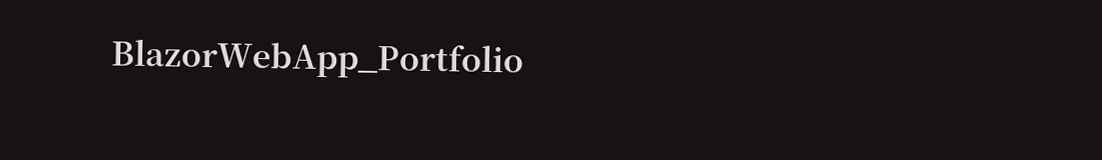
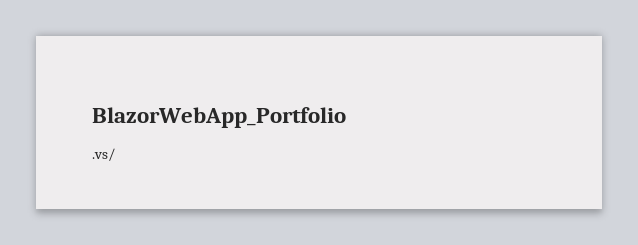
(524, 59) none -> [92,148,115,161] // .vs/

